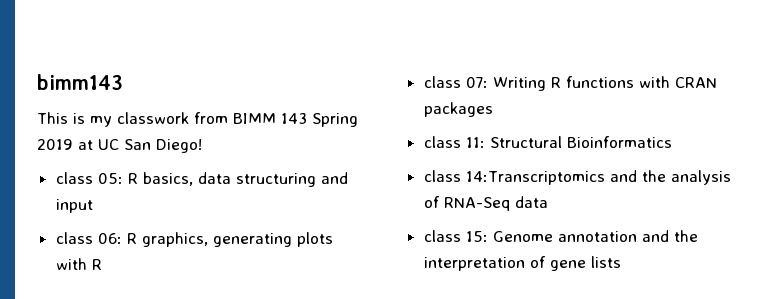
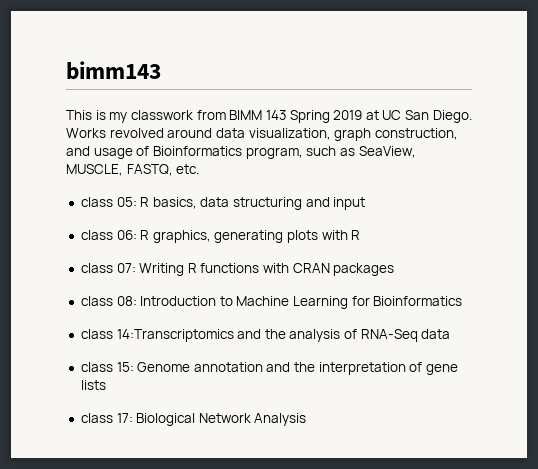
[156,139,202,153] Diego! -> [432,110,472,123] [66,128,458,141] [66,146,416,159] [66,164,200,176] Diego. Works revolved around data visualization, graph construction, and usage of Bioinformatics program, such as SeaView, MUSCLE, FASTQ, etc.
[465,136,562,148] 11: Structural -> [116,296,370,309] 08: Introduction to Machine Learning for
(621, 262) none -> [80,413,307,426] // class 17: Biological Network Analysis

